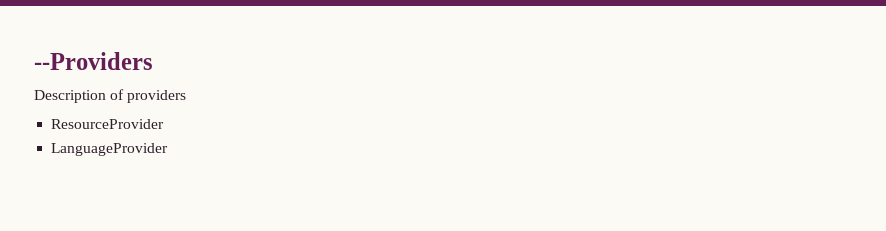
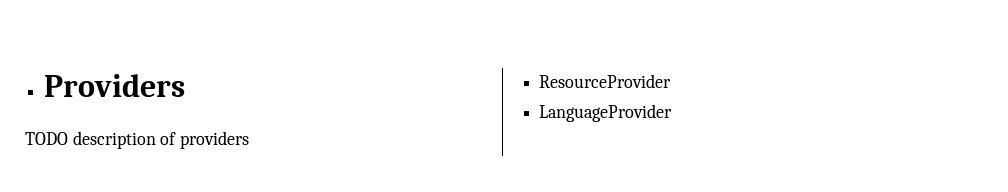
[34,52,153,70] [34,90,106,103] --Providers // Description -> [44,74,186,97] [25,131,156,149] Providers // TODO description

